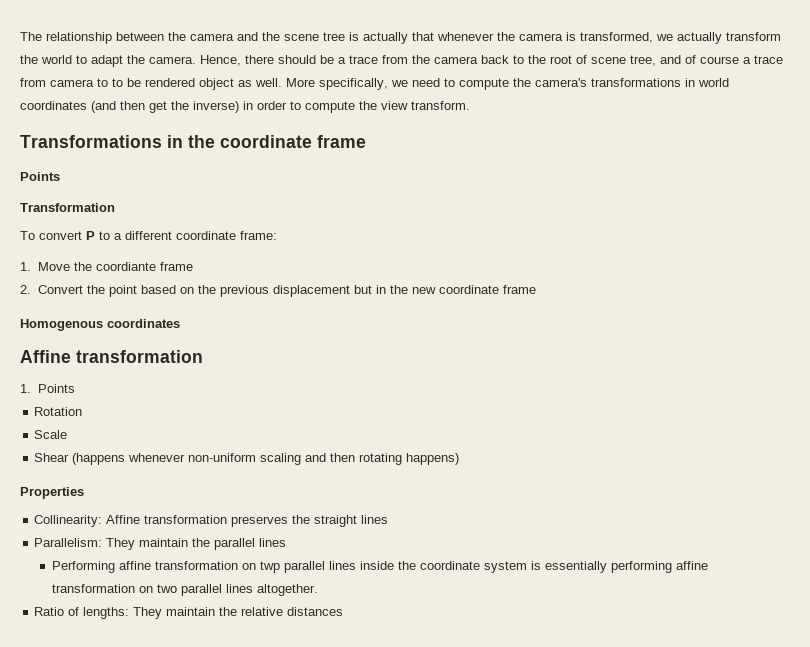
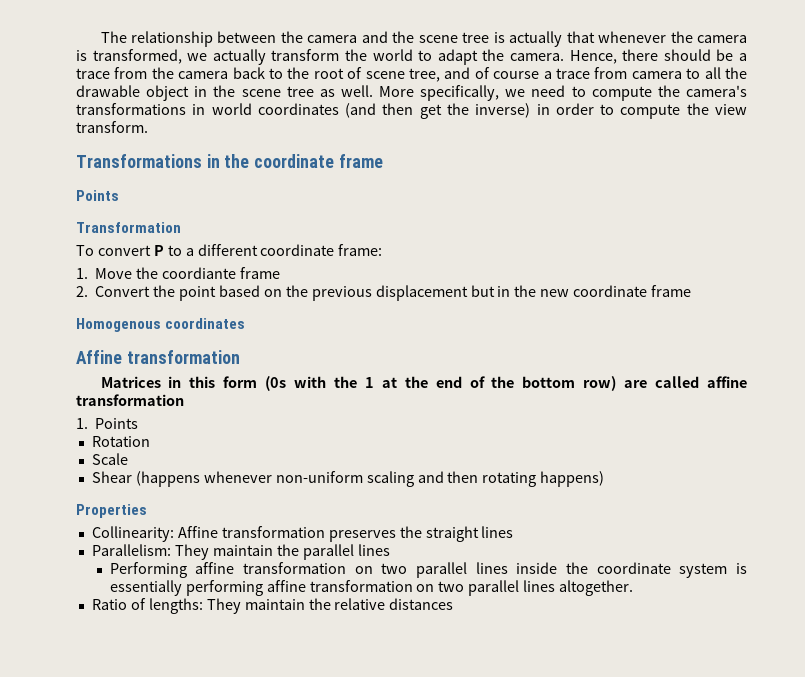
[112,78,234,90] to be rendered object -> [704,67,747,79] [76,85,314,101] all the drawable object in the scene tree
(203, 356) none -> [100,376,747,391] [76,394,184,406] // Matrices in this form (0s with the 1 at the end of the bottom row) are called affine transformation
[259,561,280,573] twp -> [381,563,408,574] two

